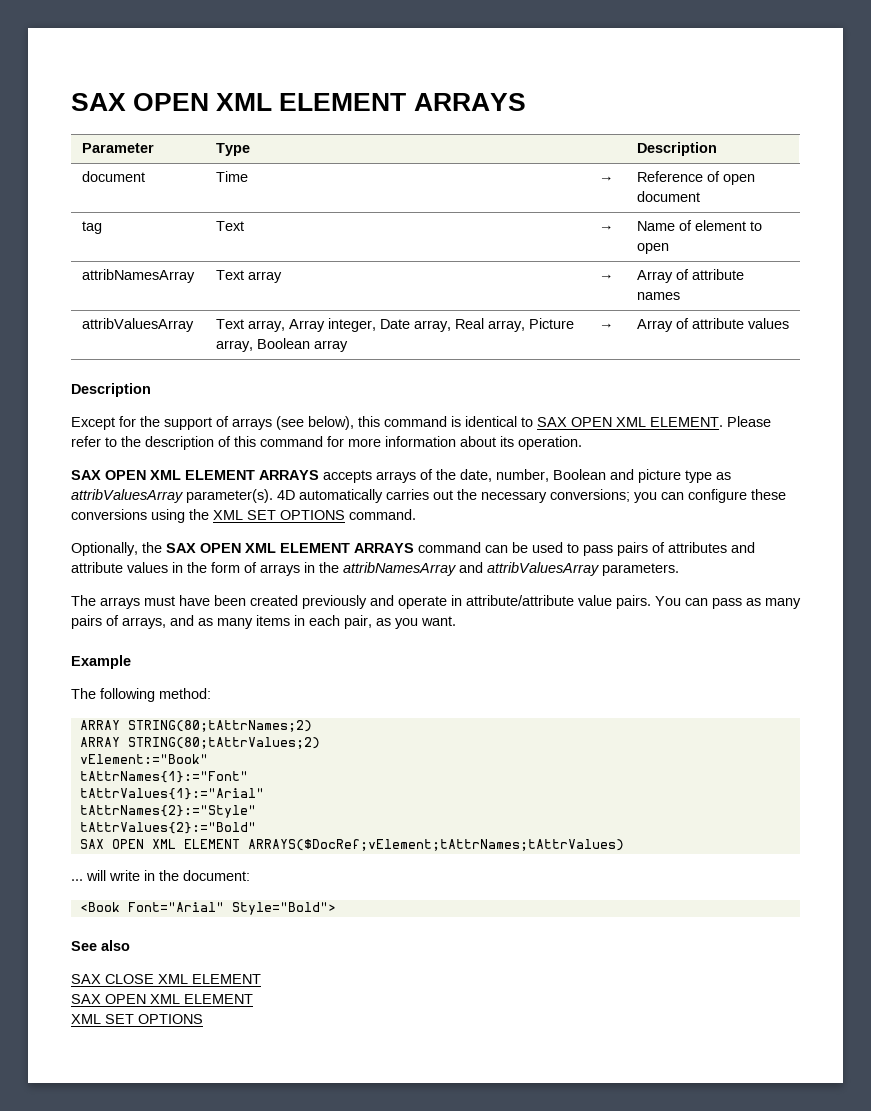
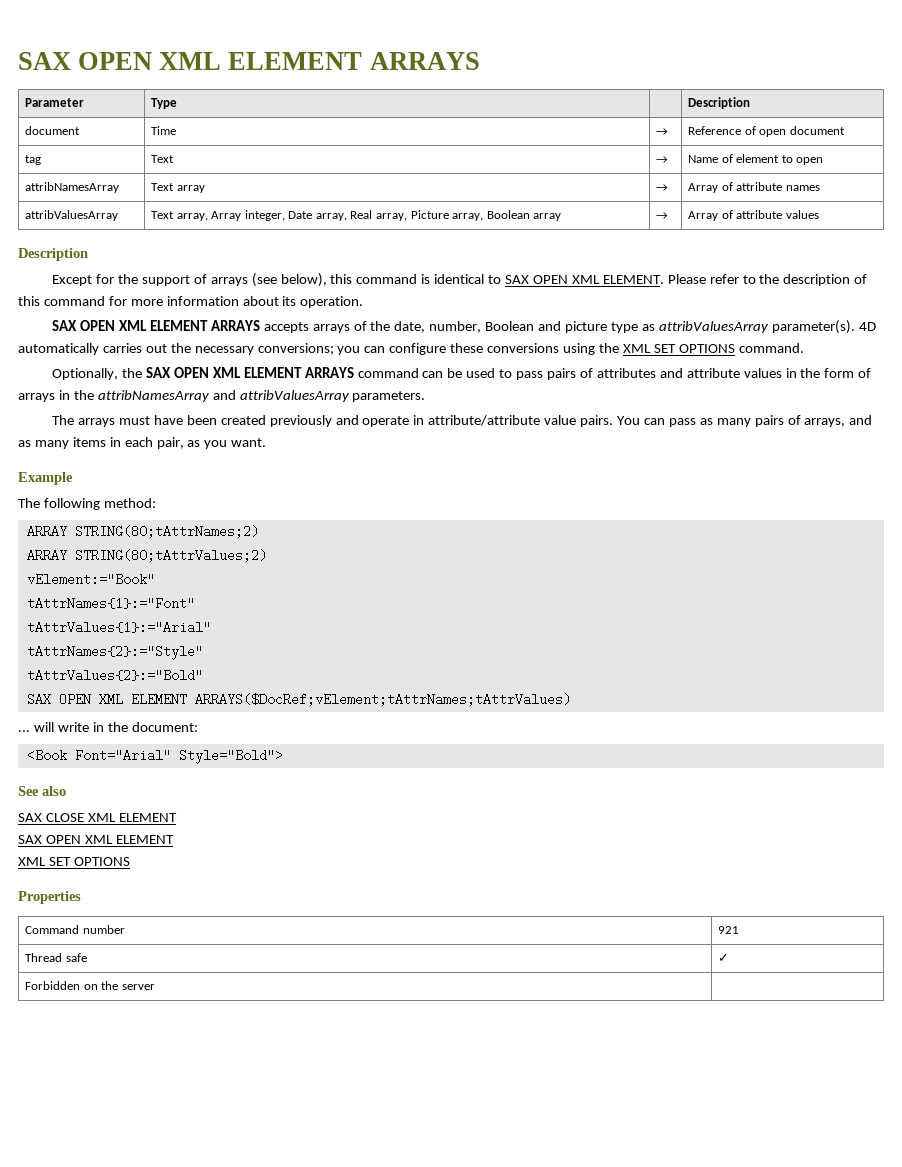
(203, 1019) none -> [18,891,81,904] [25,925,125,934] [718,926,740,934] [25,953,87,962] [718,953,730,962] [25,981,155,990] // Properties // Command number | 921 // Thread safe | ✓ // Forbidden on the server |

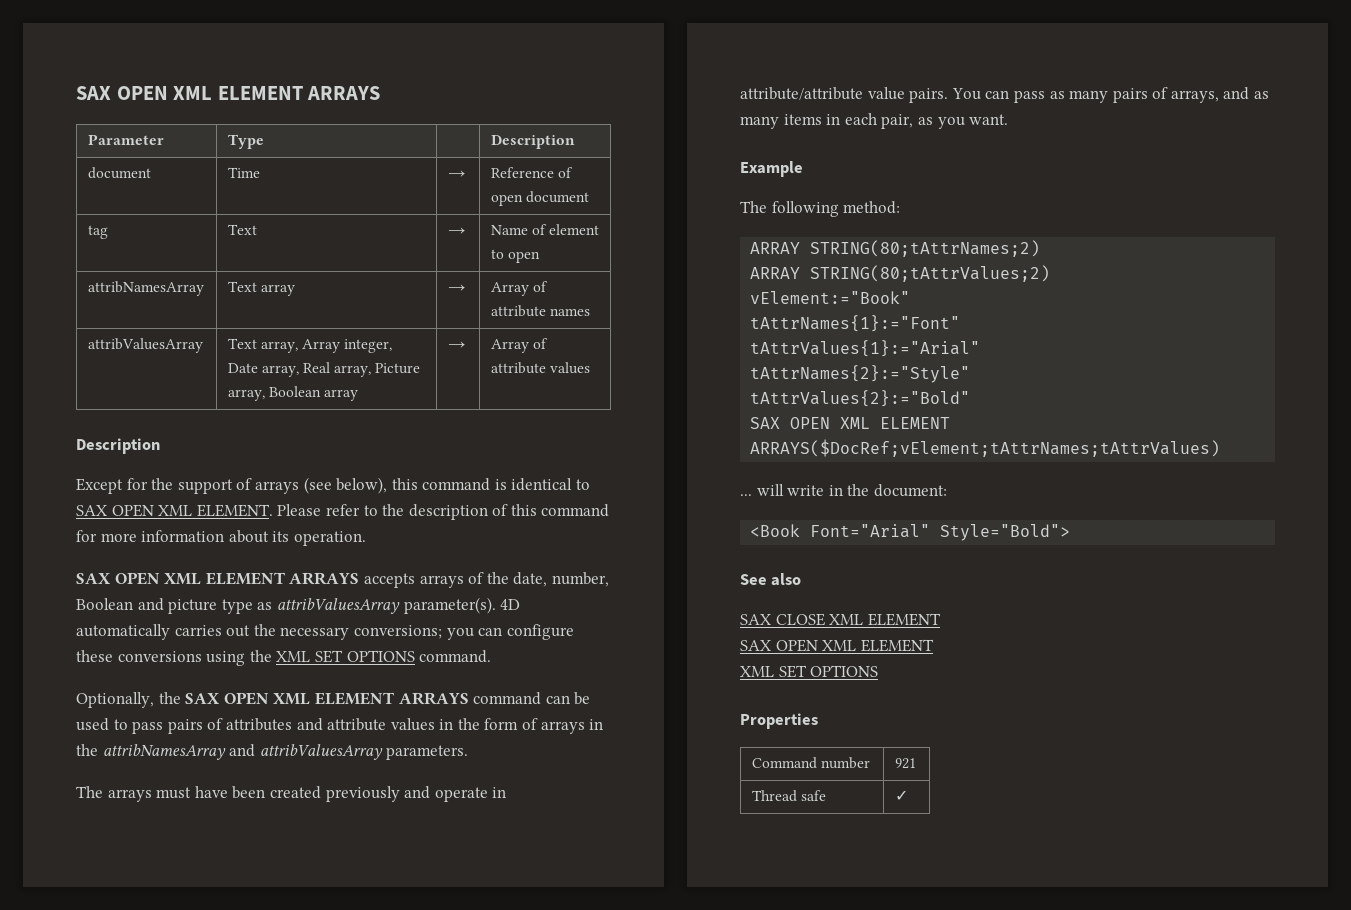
[25,981,155,990] // Forbidden on the server | -> (908, 795) none

